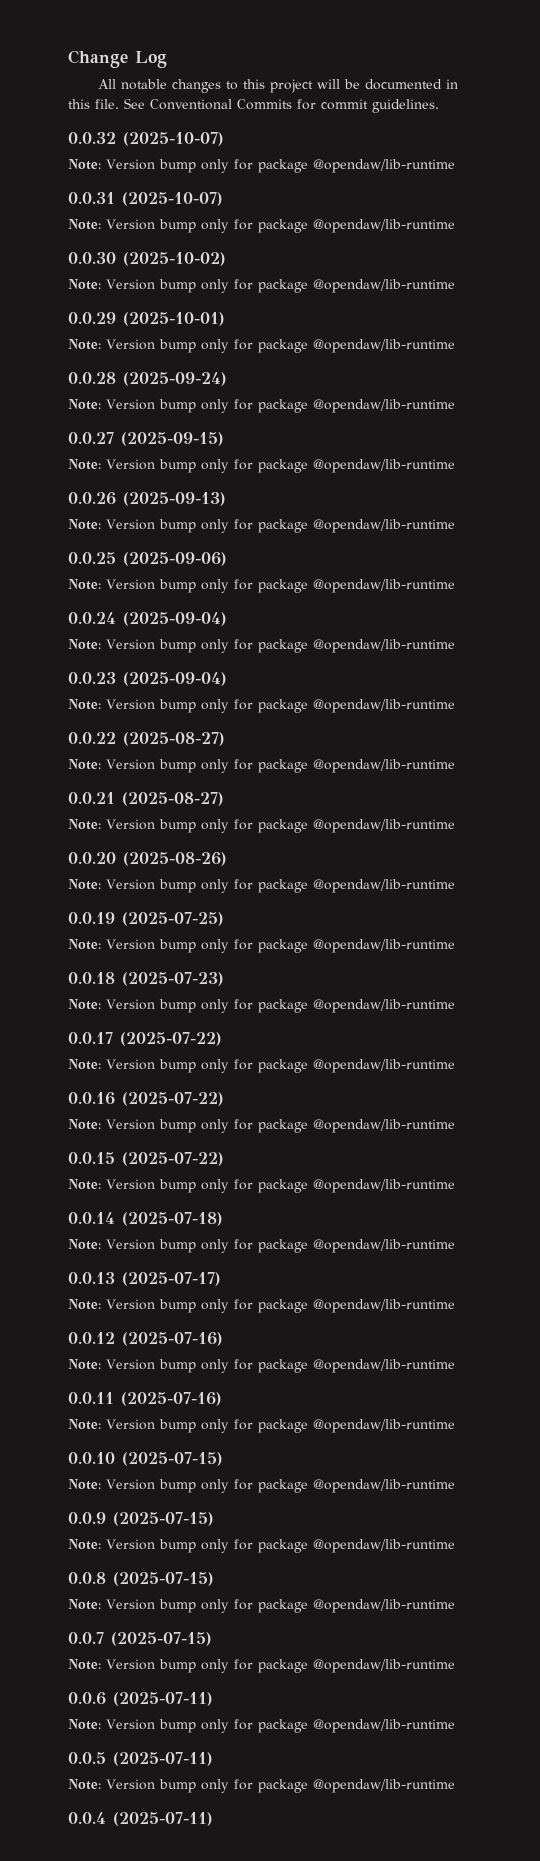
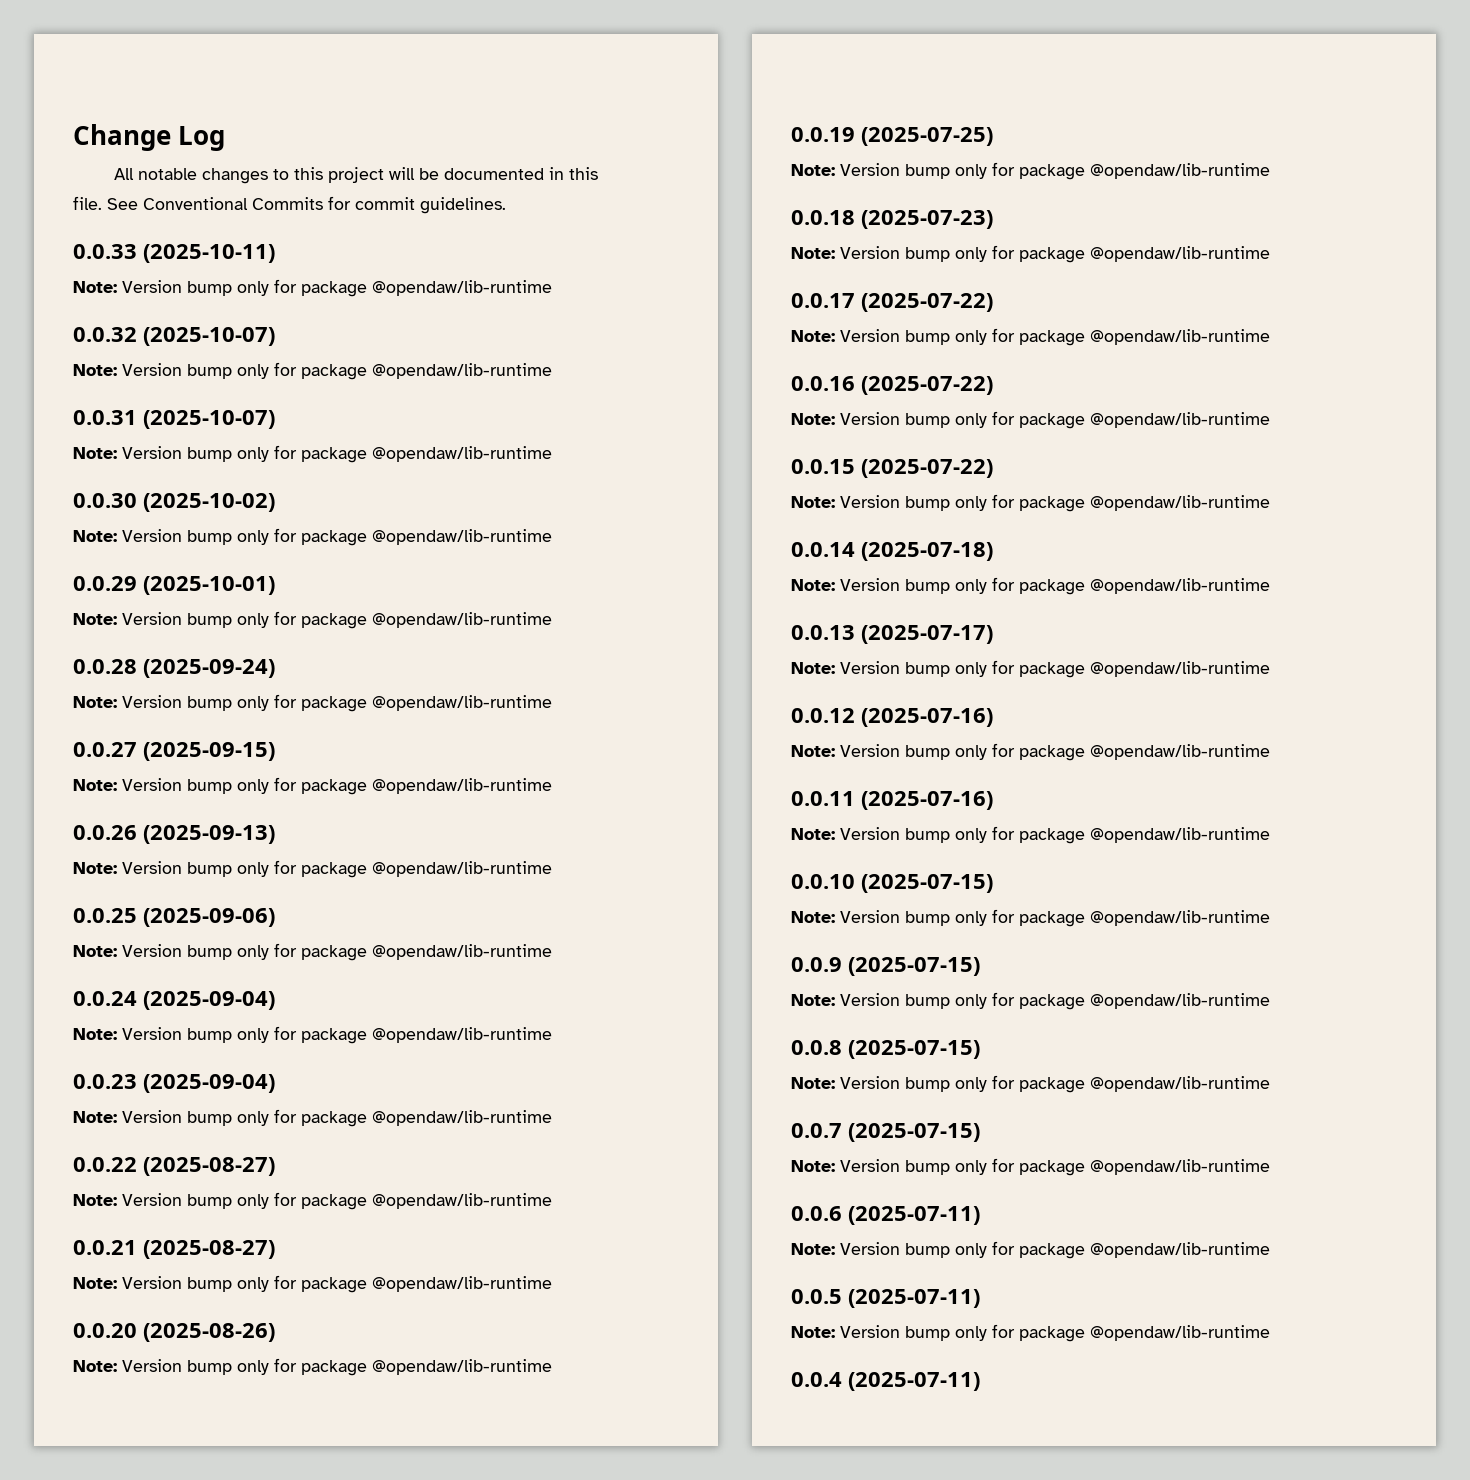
(439, 106) none -> [73,244,275,263] [73,279,552,297] // 0.0.33 (2025-10-11) // Note: Version bump only for package @opendaw/lib-runtime

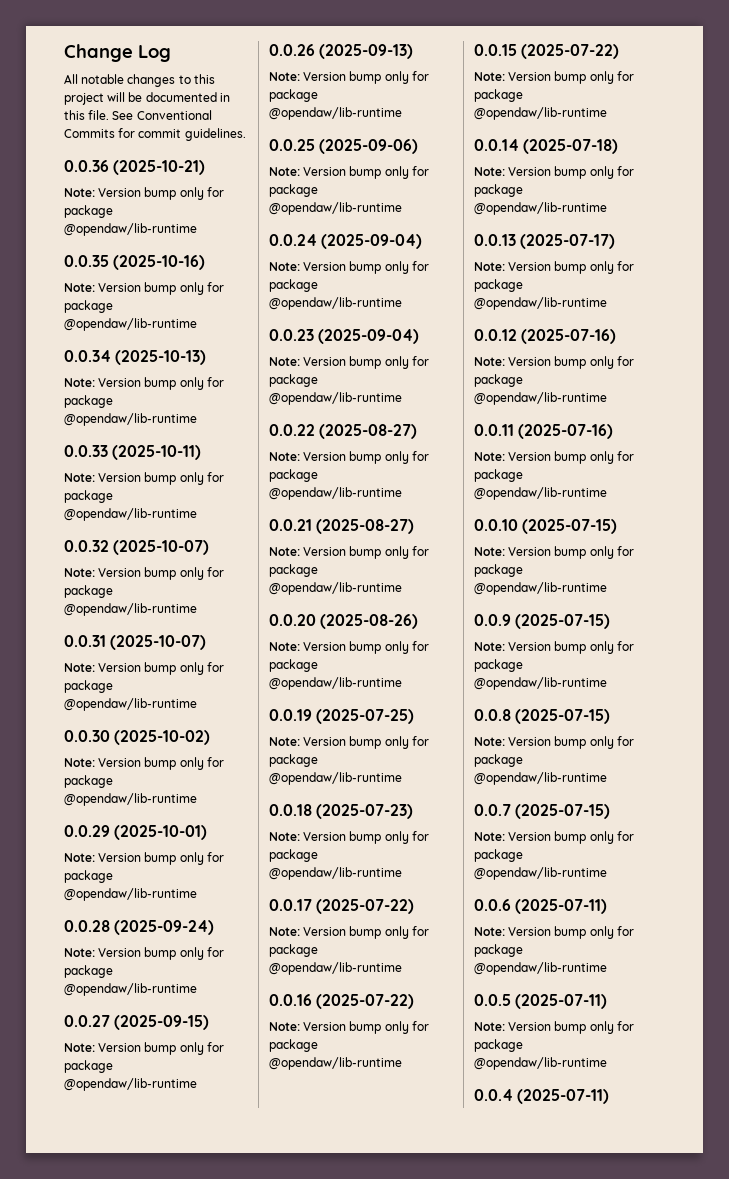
(506, 205) none -> [64,160,206,175] [64,187,224,200] [64,205,113,218] [64,223,197,236] [64,255,206,270] [64,282,224,295] [64,300,113,313] [64,318,197,331] [64,350,207,365] [64,377,224,390] [64,395,113,408] [64,413,197,426] // 0.0.36 (2025-10-21) // Note: Version bump only for package @opendaw/lib-runtime // 0.0.35 (2025-10-16) // Note: Version bump only for package @opendaw/lib-runtime // 0.0.34 (2025-10-13) // Note: Version bump only for package @opendaw/lib-runtime

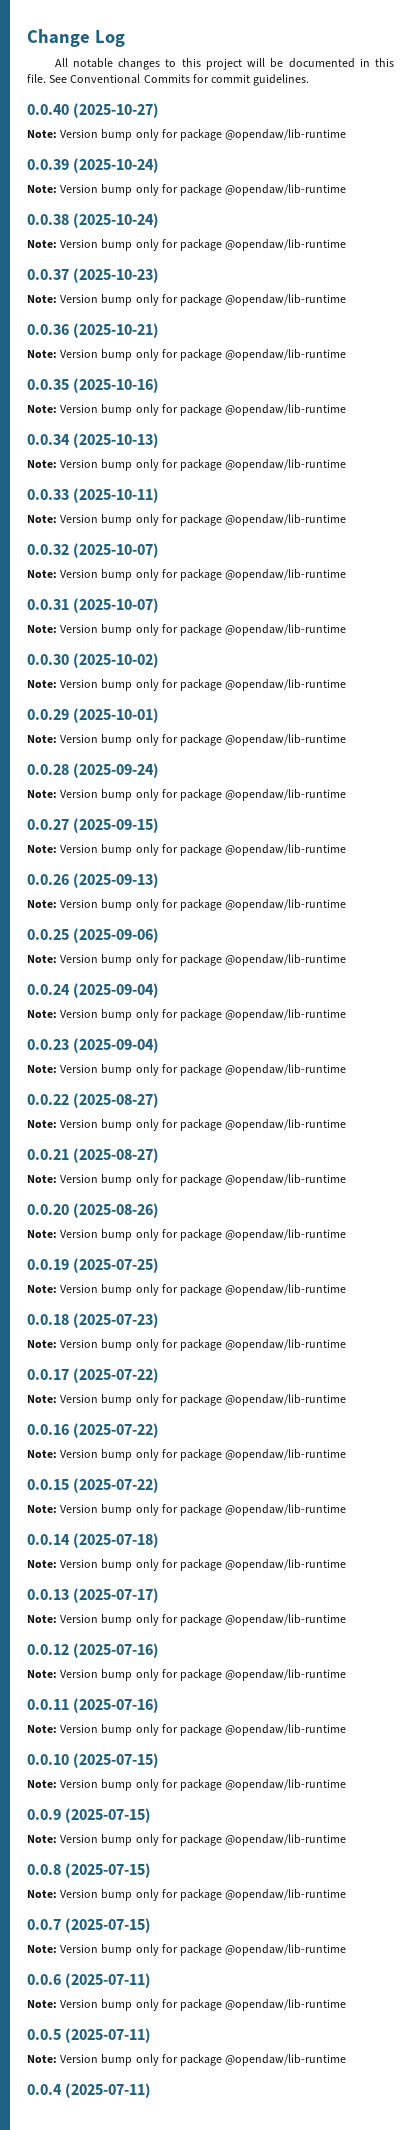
(246, 134) none -> [27,103,160,118] [27,129,347,141] [27,158,160,173] [27,184,347,196] [27,213,160,228] [27,239,347,251] [27,268,160,283] [27,294,347,306] // 0.0.40 (2025-10-27) // Note: Version bump only for package @opendaw/lib-runtime // 0.0.39 (2025-10-24) // Note: Version bump only for package @opendaw/lib-runtime // 0.0.38 (2025-10-24) // Note: Version bump only for package @opendaw/lib-runtime // 0.0.37 (2025-10-23) // Note: Version bump only for package @opendaw/lib-runtime

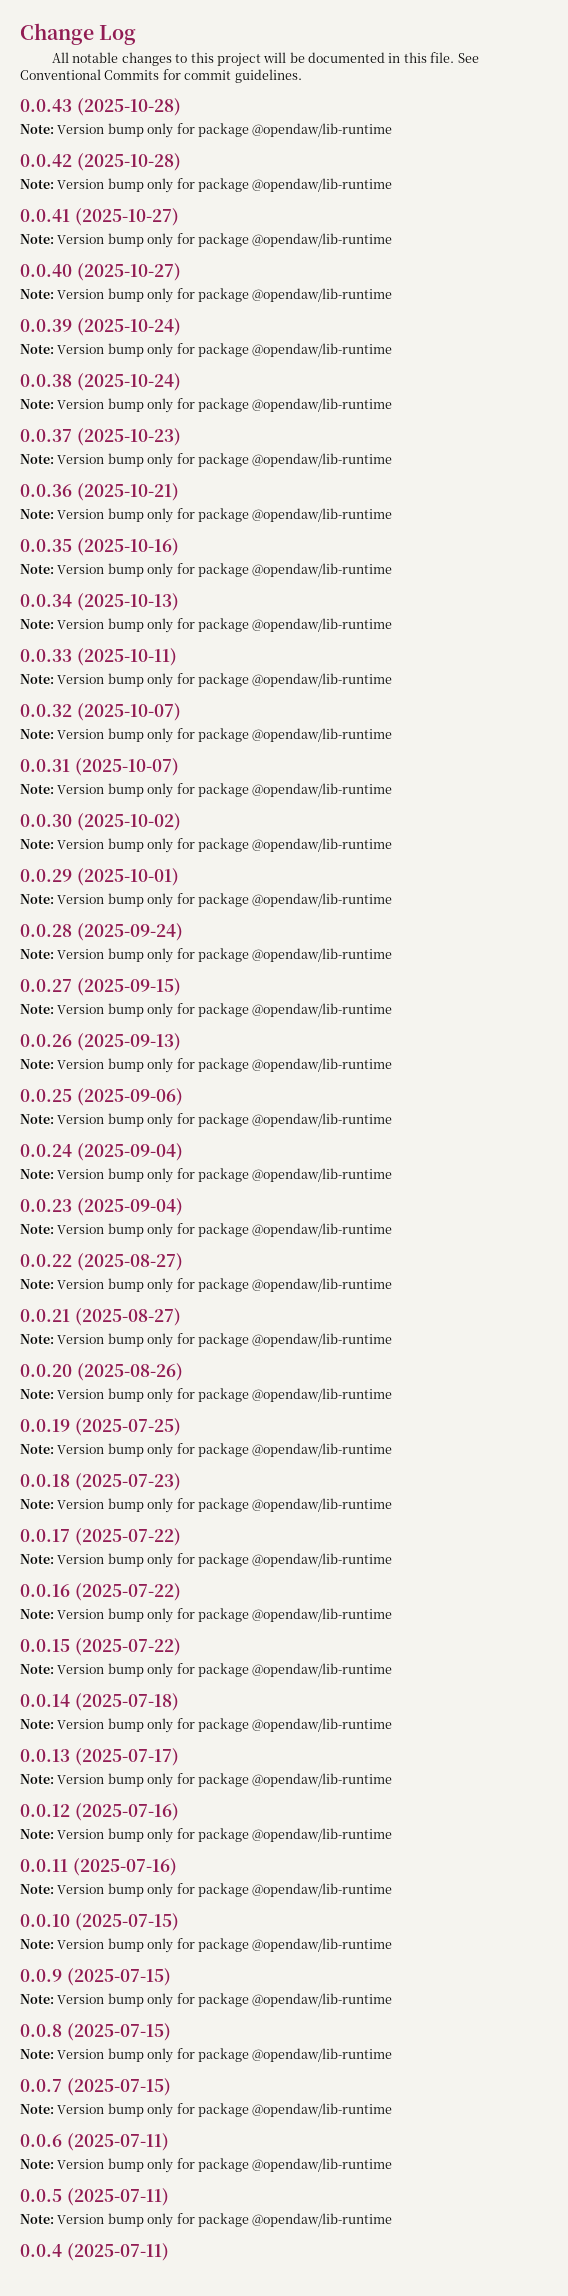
(310, 80) none -> [20,98,181,116] [20,123,393,138] [20,153,181,171] [20,178,393,193] [20,208,179,226] [20,233,393,248] // 0.0.43 (2025-10-28) // Note: Version bump only for package @opendaw/lib-runtime // 0.0.42 (2025-10-28) // Note: Version bump only for package @opendaw/lib-runtime // 0.0.41 (2025-10-27) // Note: Version bump only for package @opendaw/lib-runtime

